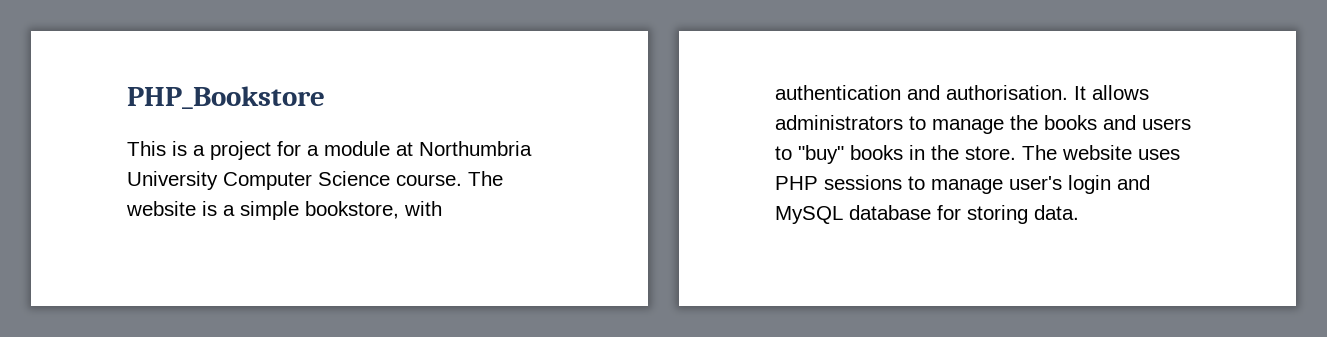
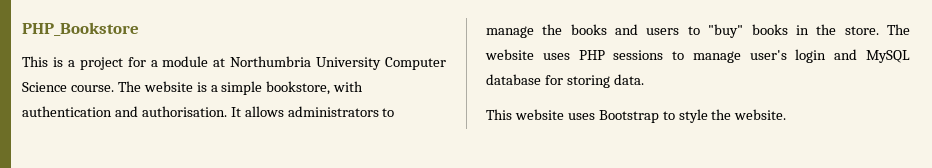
(1079, 212) none -> [486,109,787,123] // This website uses Bootstrap to style the website.

